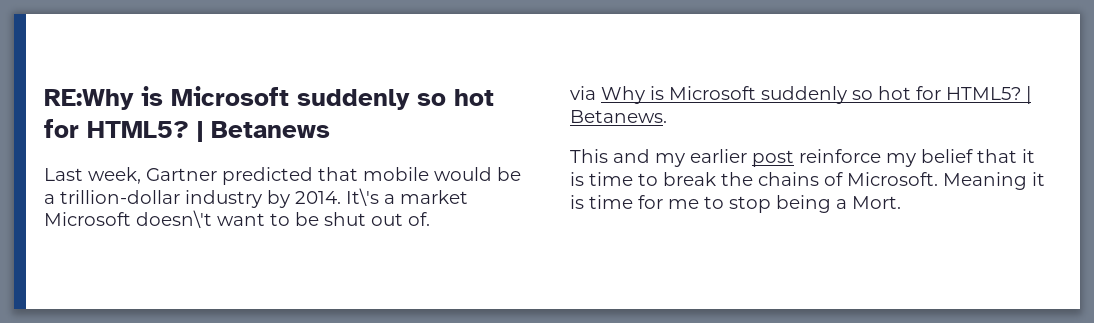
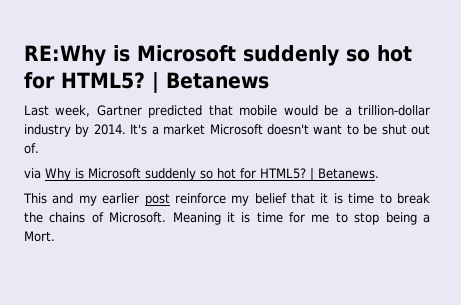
[346,188,379,206] It\'s -> [130,124,148,135] It's
[136,210,212,228] doesn\'t -> [266,124,309,135] doesn't

